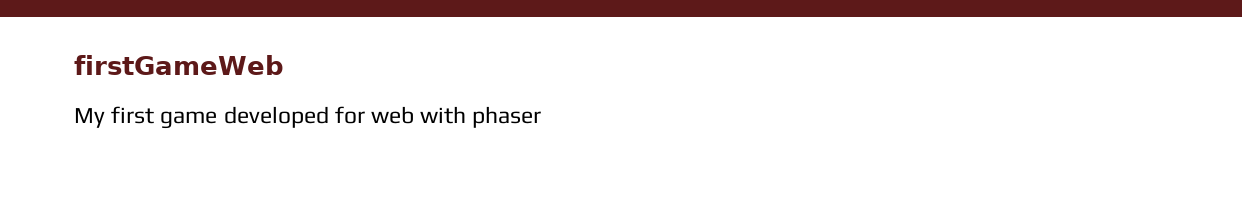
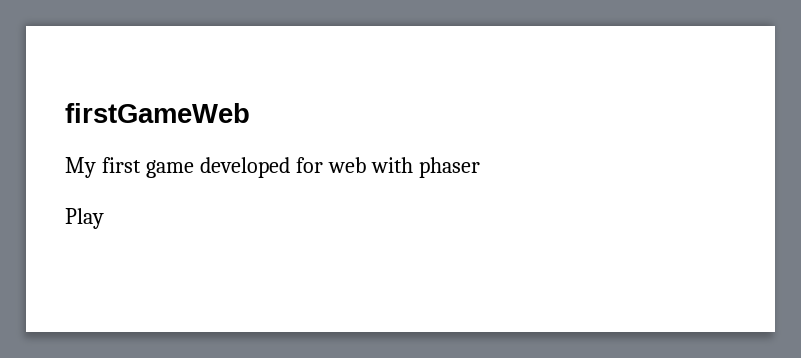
(542, 117) none -> [65,208,104,229] // Play

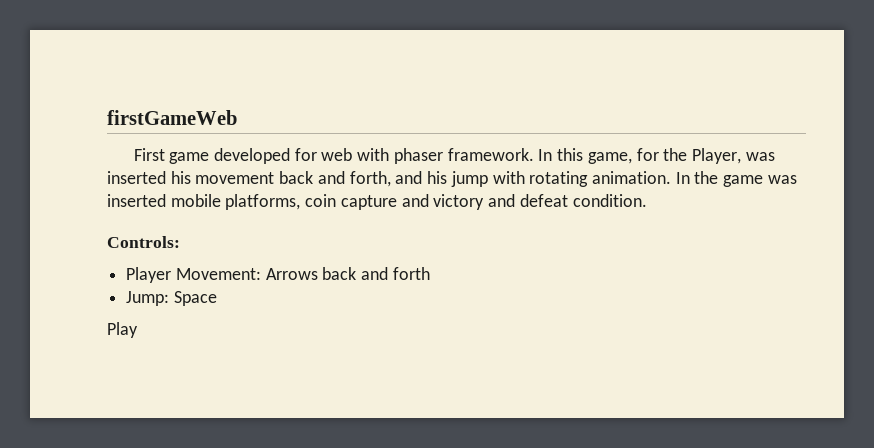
[65,157,141,178] My first -> [133,148,165,161] First
(480, 167) none -> [447,148,775,164] [107,171,797,187] [107,194,647,210] [107,236,180,248] [126,267,430,283] [126,291,217,306] framework. In this game, for the Player, was inserted his movement back and forth, and his jump with rotating animation. In the game was inserted mobile platforms, coin capture and victory and defeat condition. // Controls: // Player Movement: Arrows back and forth // Jump: Space

